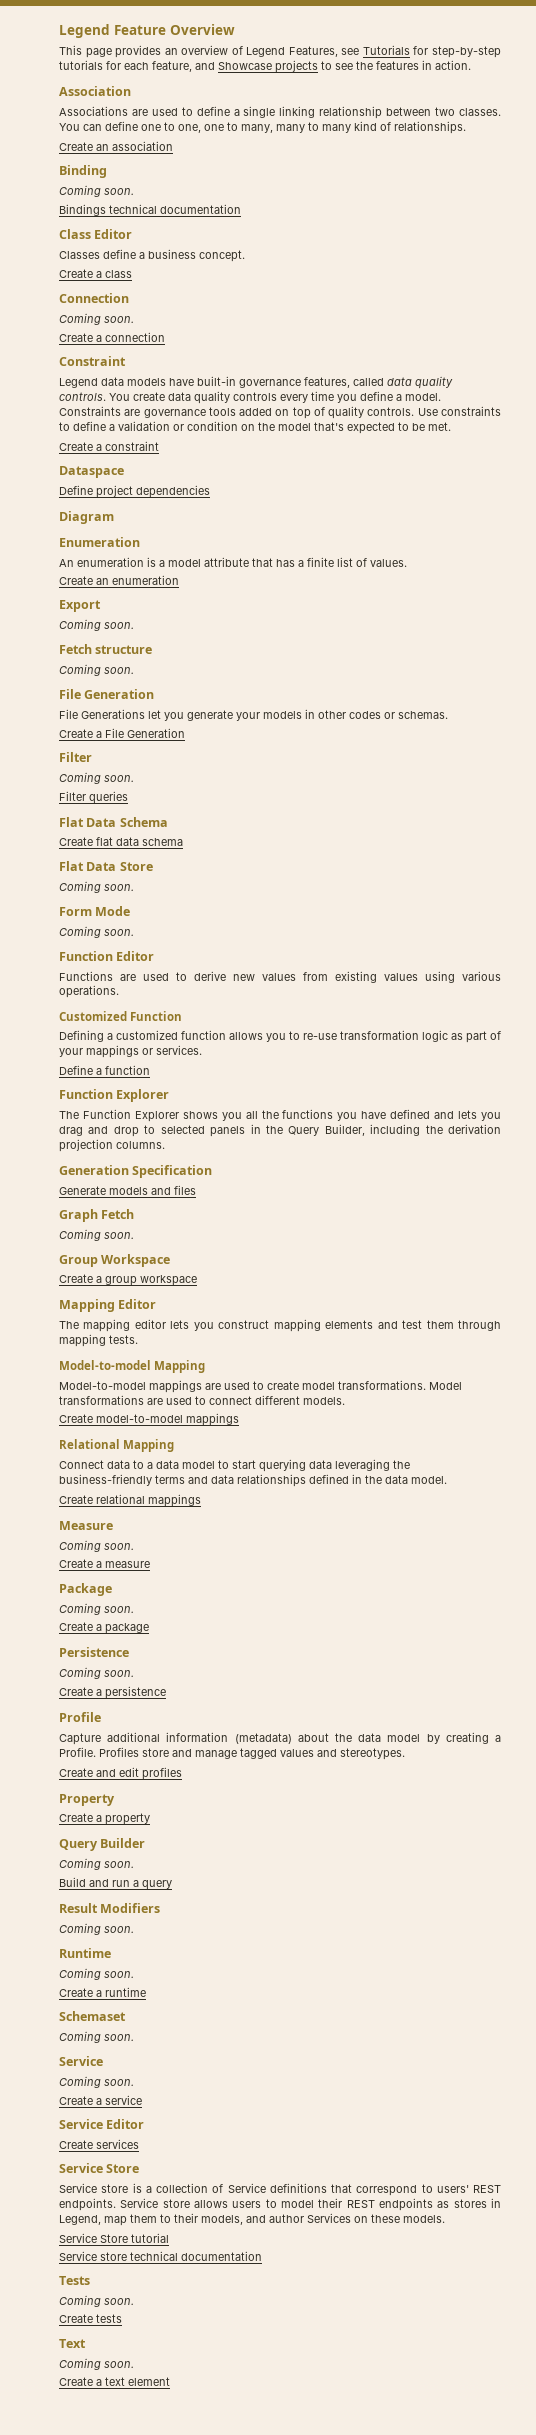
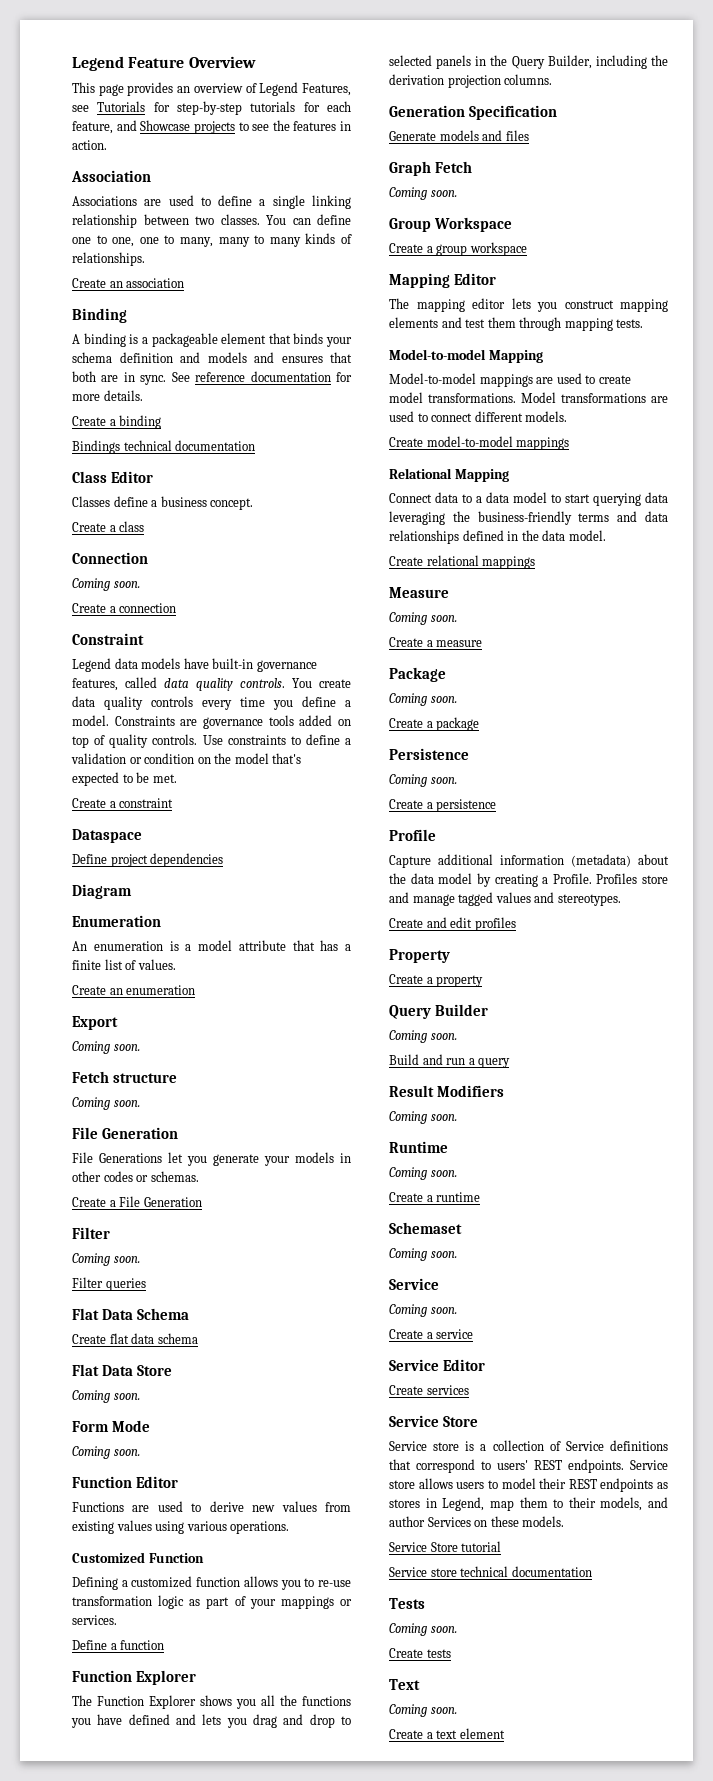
[354,121,377,131] kind -> [305,233,336,244] kinds
[59,185,134,197] Coming soon. -> [72,333,352,347] [72,352,352,363] [72,371,352,385] [72,390,143,401] [72,415,162,429] A binding is a packageable element that binds your schema definition and models and ensures that both are in sync. See reference documentation for more details. // Create a binding

